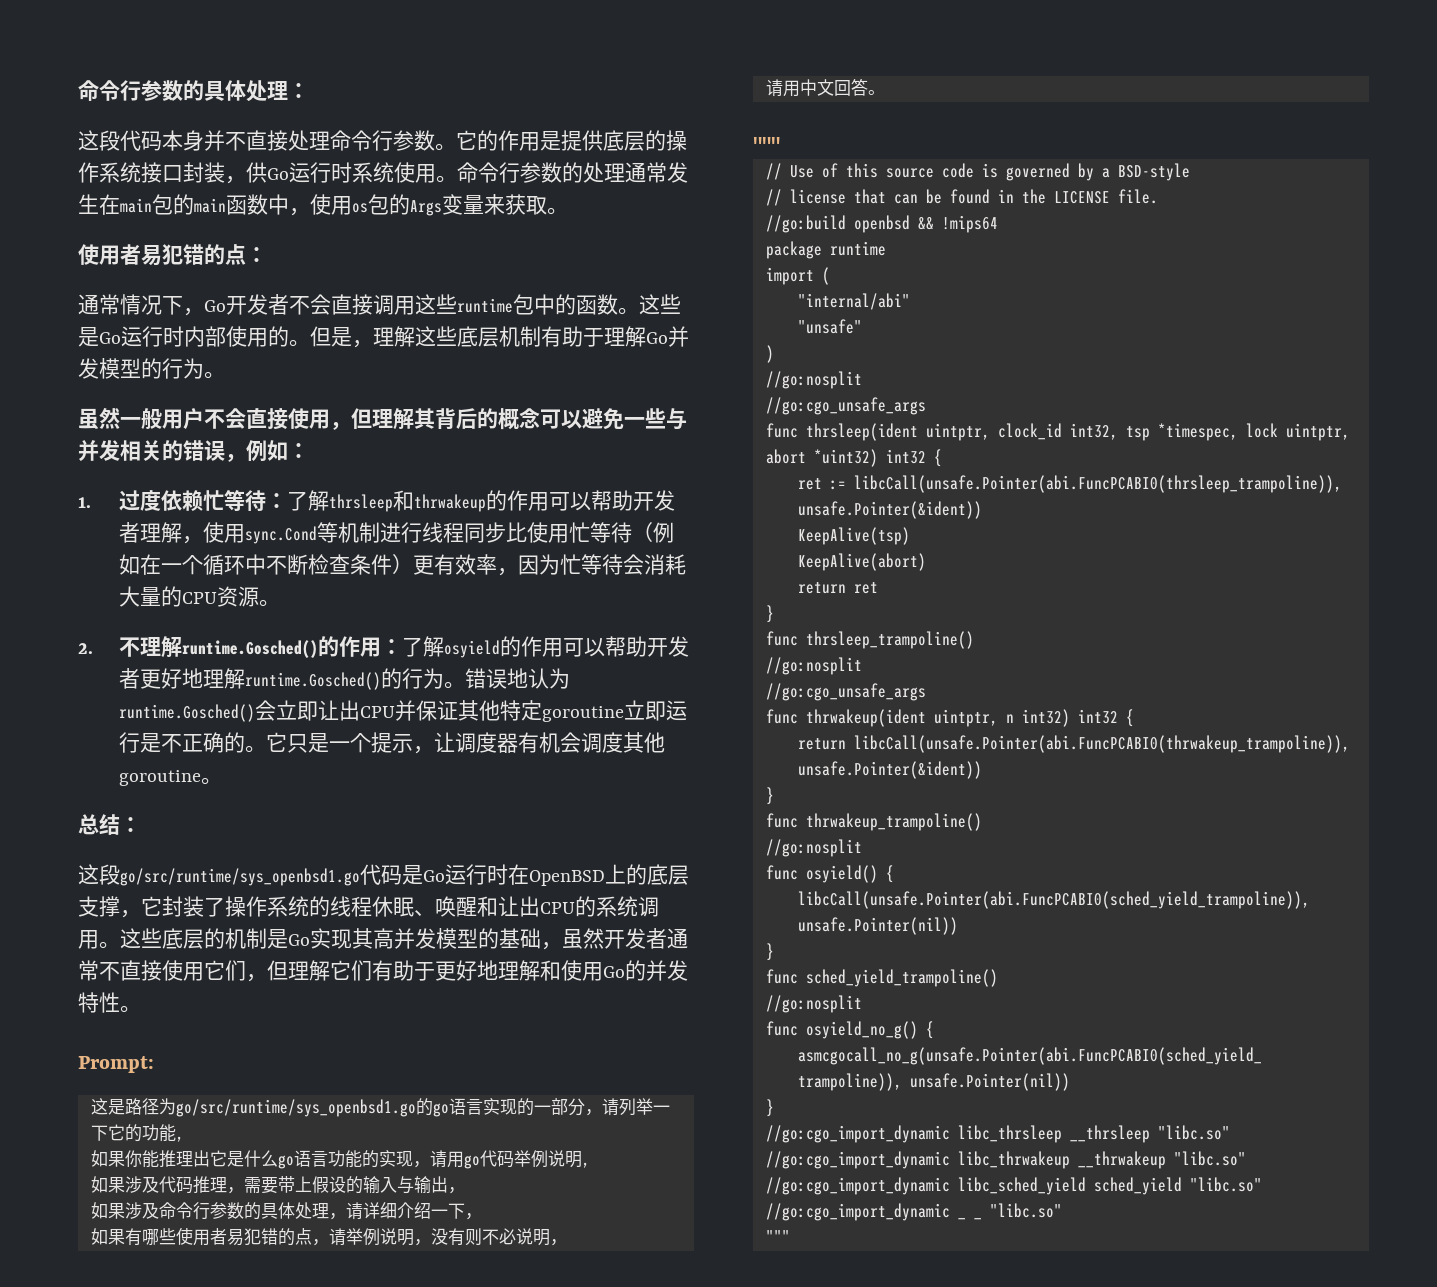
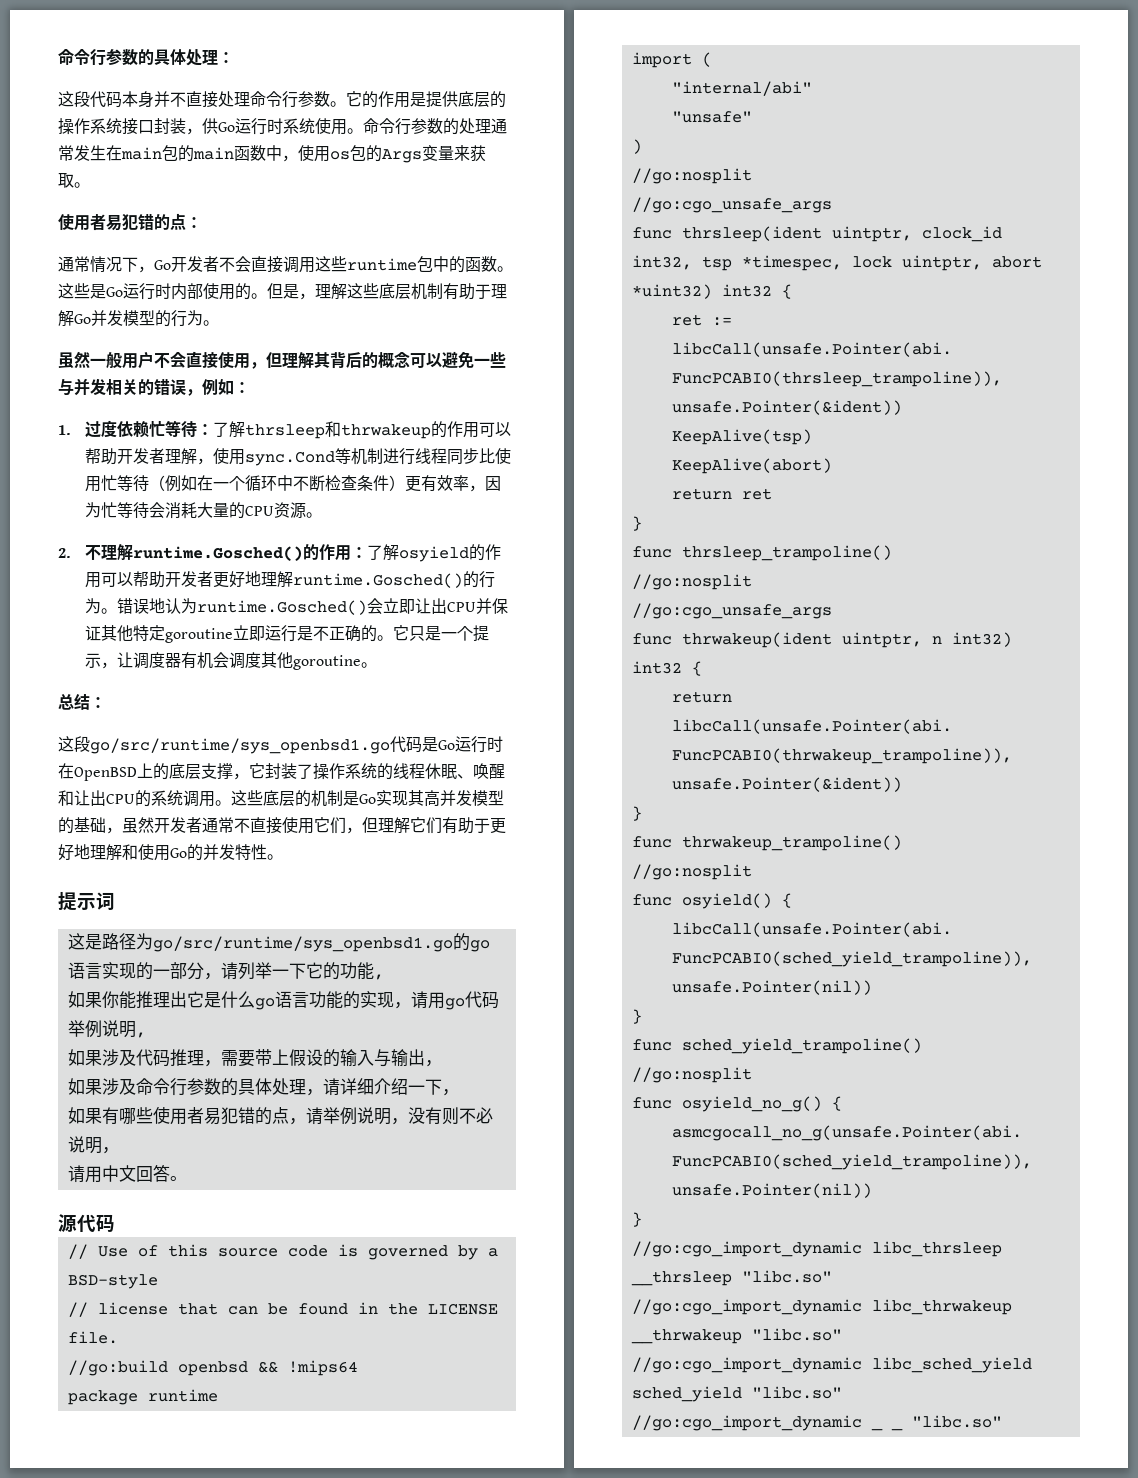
[78,1056,154,1073] Prompt: -> [58,891,115,911] 提示词
[753,137,780,151] """ -> [58,1214,115,1233] 源代码
[765,1230,790,1243] // """ -> (1002, 1421) none

